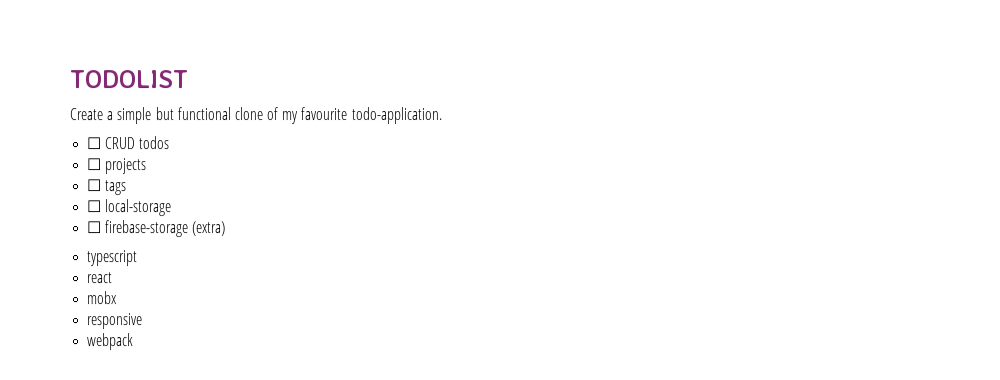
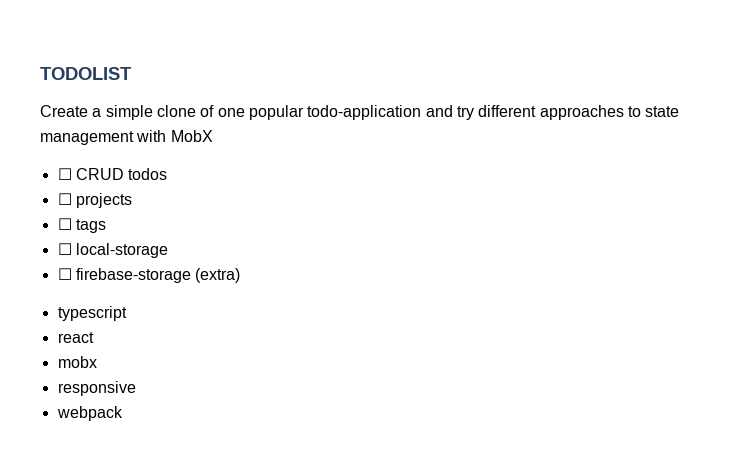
[154,107,442,125] but functional clone of my favourite todo-application. -> [156,105,680,120] [40,130,213,145] clone of one popular todo-application and try different approaches to state management with MobX

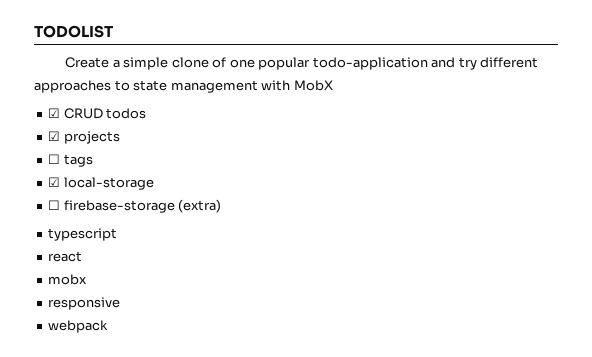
[57,168,72,180] ☐ -> [48,108,61,118] ☑
[57,193,72,205] ☐ -> [48,131,61,141] ☑
[57,243,72,255] ☐ -> [48,177,61,187] ☑

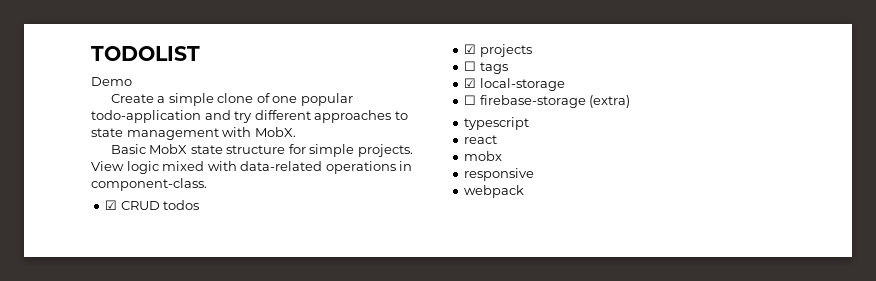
(113, 31) none -> [91,77,132,86] // Demo
(291, 85) none -> [254,127,296,137] [110,144,146,154] MobX. // Basic
(333, 85) none -> [190,144,413,157] [91,161,413,174] [91,178,207,191] state structure for simple projects. View logic mixed with data-related operations in component-class.

